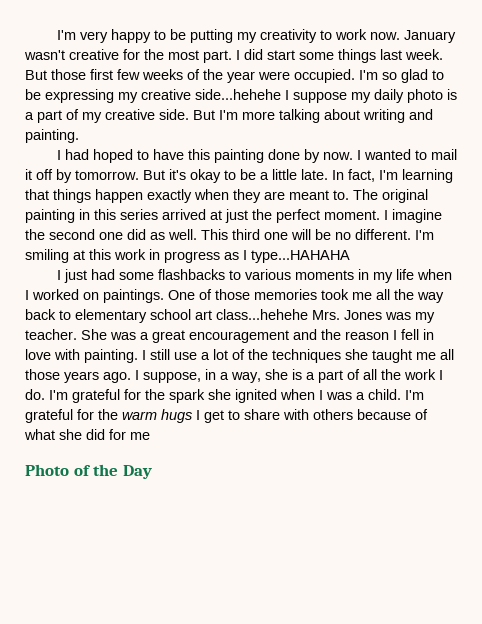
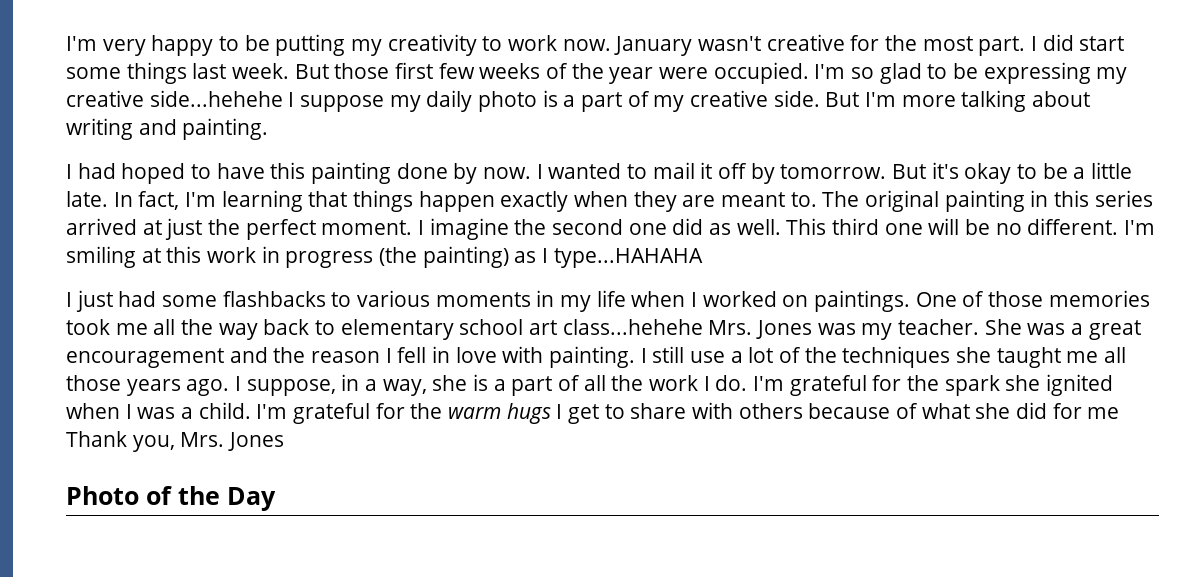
(220, 257) none -> [379,246,509,268] (the painting)
(150, 436) none -> [66,431,285,452] Thank you, Mrs. Jones

